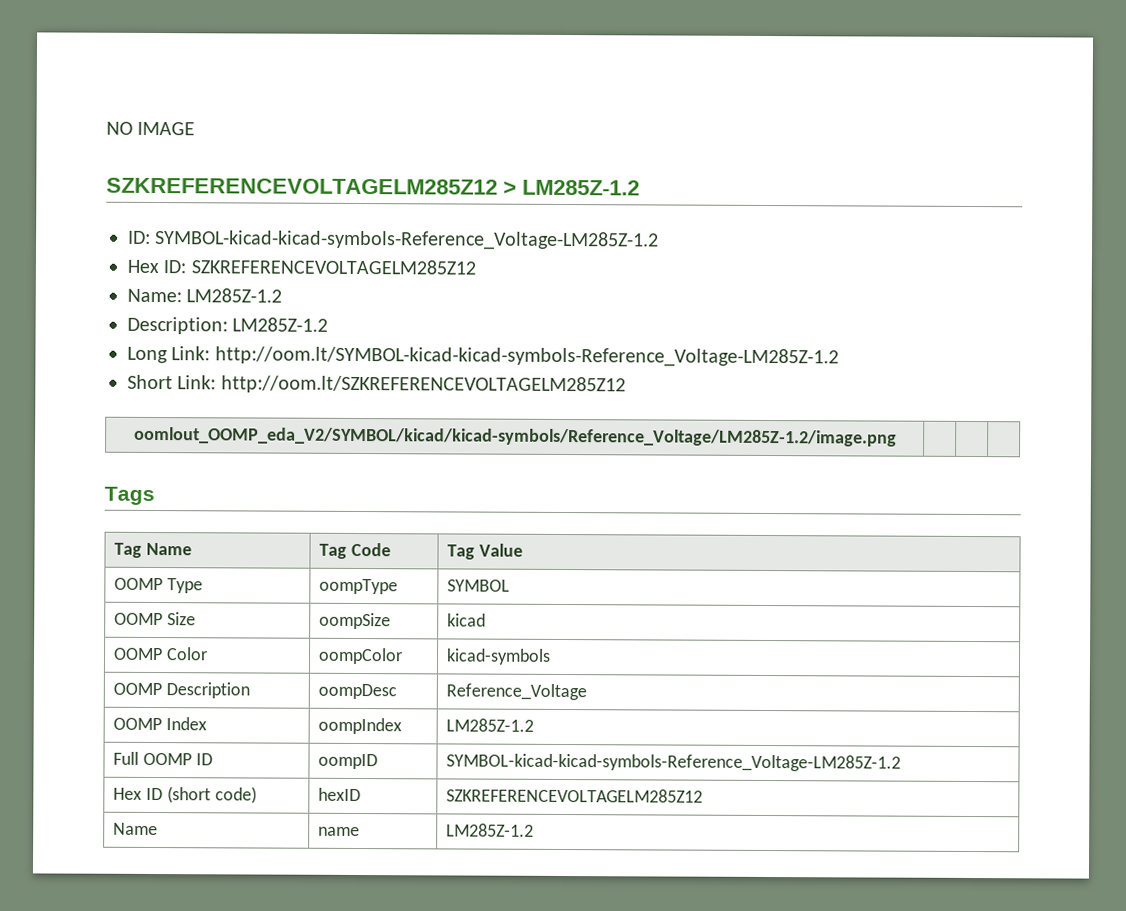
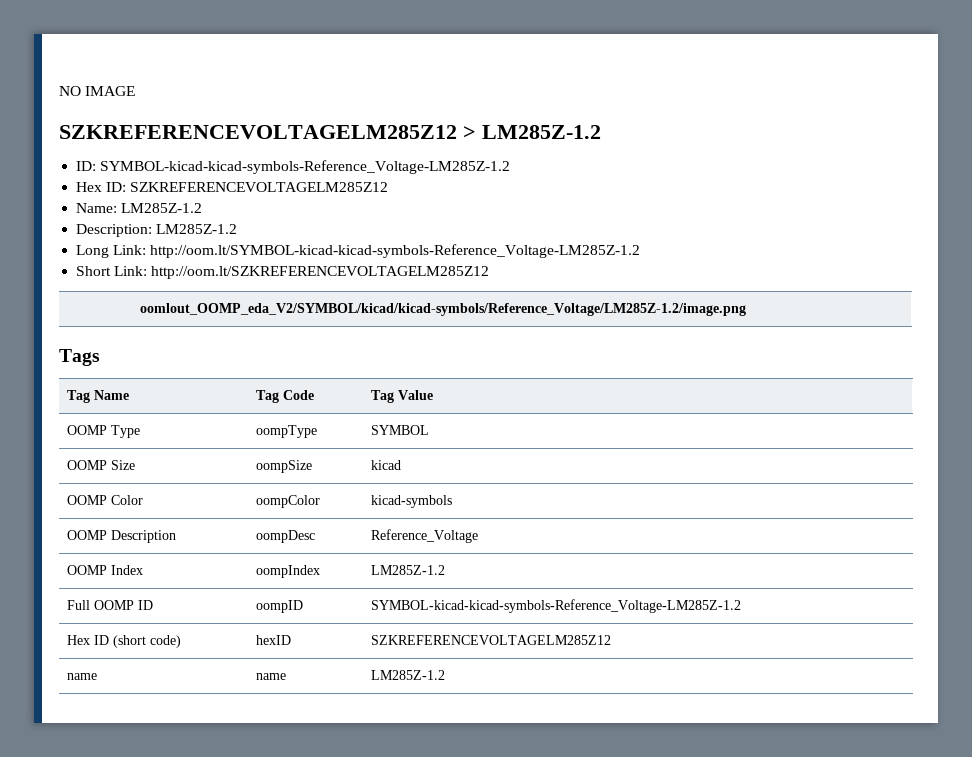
[113,822,159,836] Name -> [66,673,97,680] name

